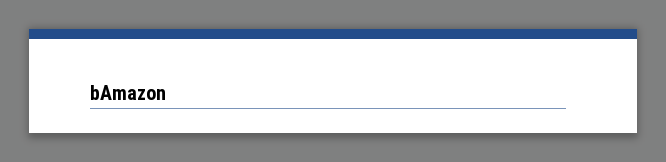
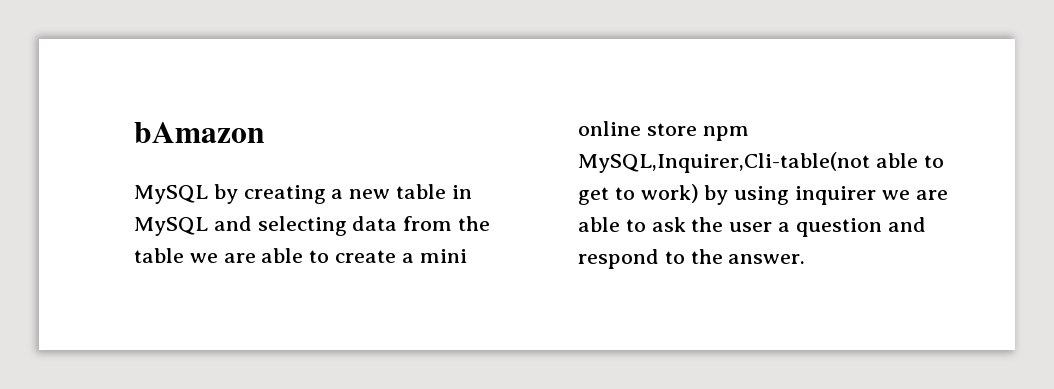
(166, 92) none -> [134,184,472,204] [134,216,491,236] [134,248,467,263] [578,121,749,141] [578,152,944,173] [578,184,948,205] [578,217,926,237] [578,249,806,269] // MySQL by creating a new table in MySQL and selecting data from the table we are able to create a mini online store npm MySQL,Inquirer,Cli-table(not able to get to work) by using inquirer we are able to ask the user a question and respond to the answer.

